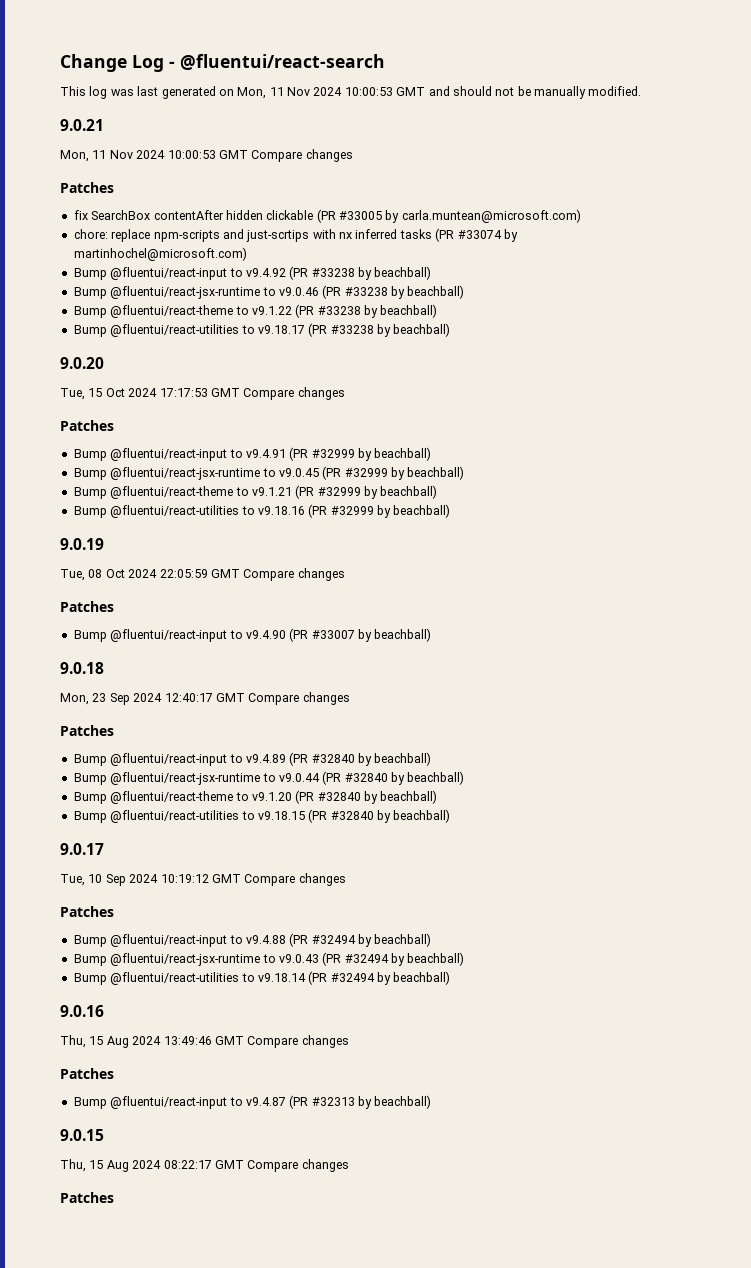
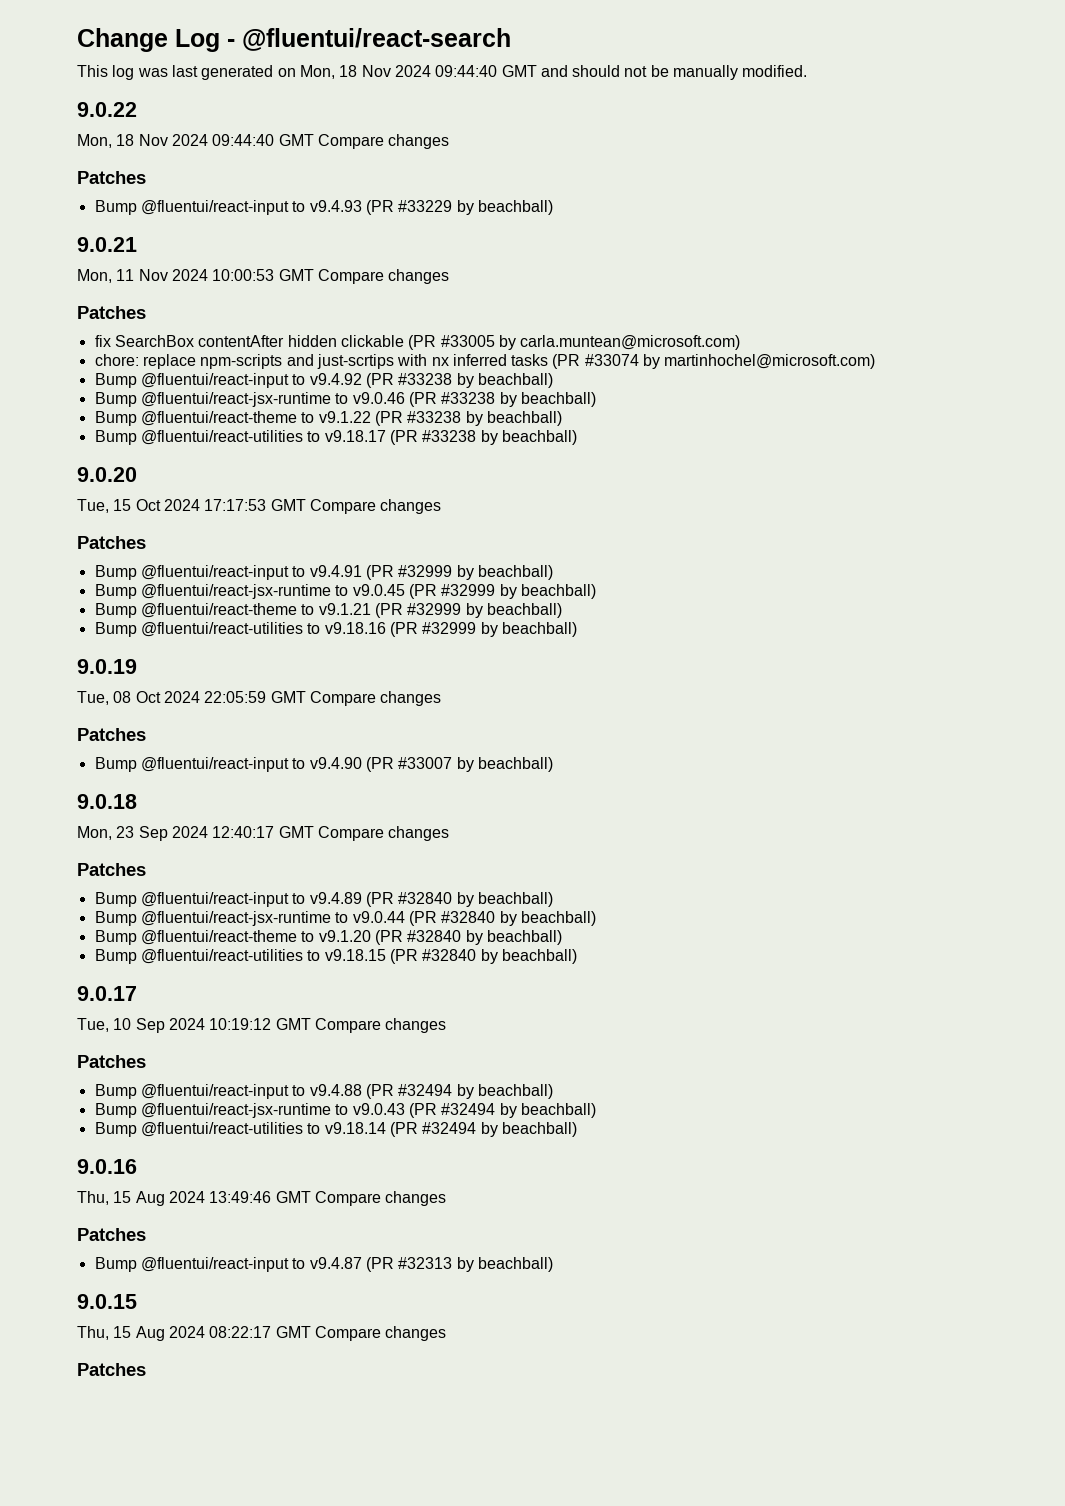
[269,87,393,96] 11 Nov 2024 10:00:53 -> [339,65,498,77] 18 Nov 2024 09:44:40
(642, 91) none -> [77,102,137,117] [77,134,450,149] [77,171,146,184] [94,200,553,215] // 9.0.22 // Mon, 18 Nov 2024 09:44:40 GMT Compare changes // Patches // Bump @fluentui/react-input to v9.4.93 (PR #33229 by beachball)

